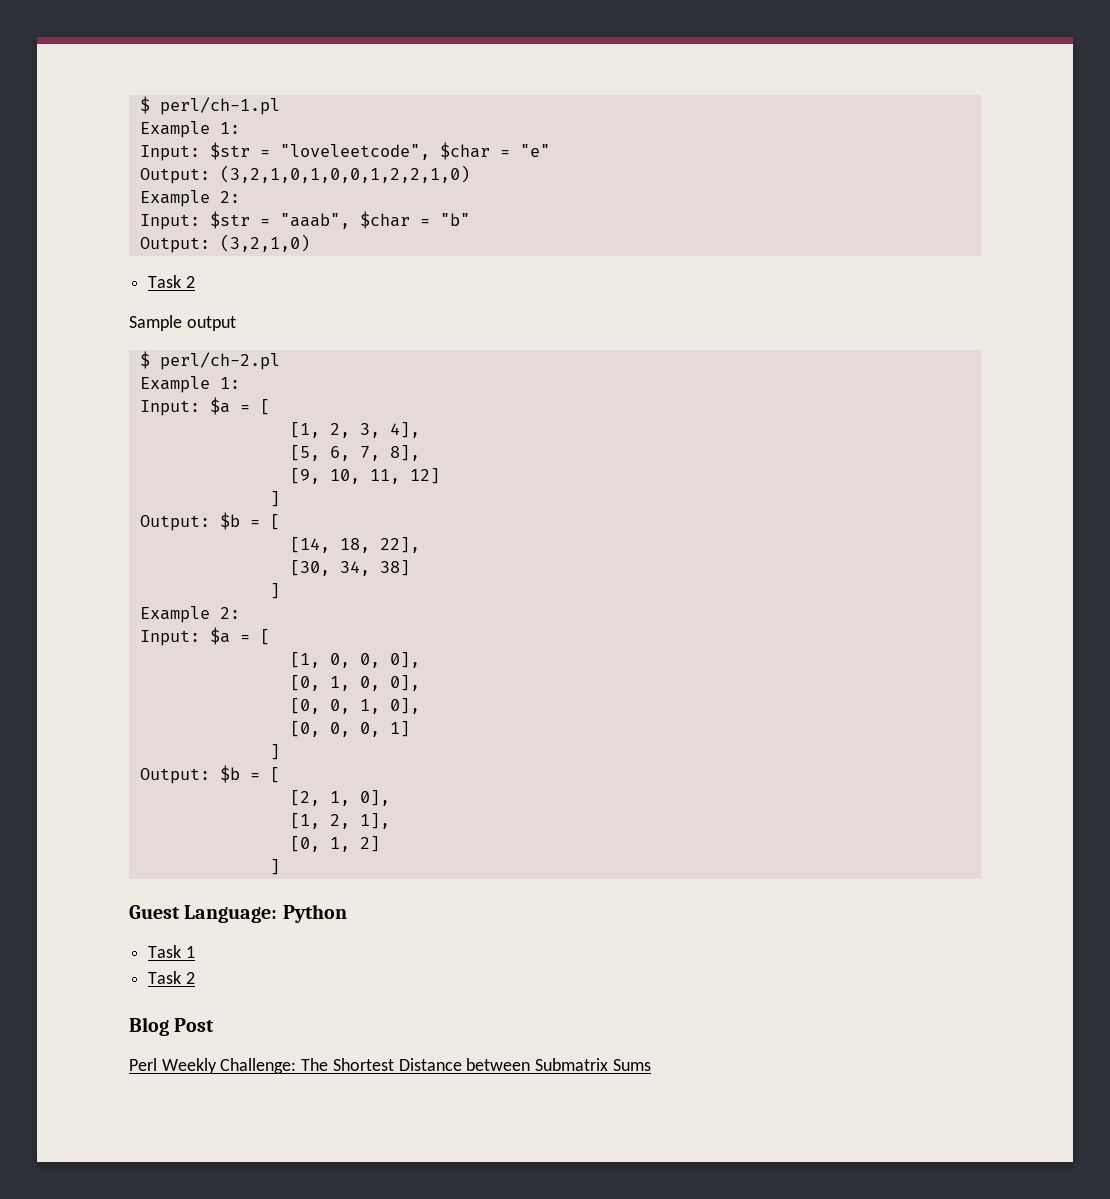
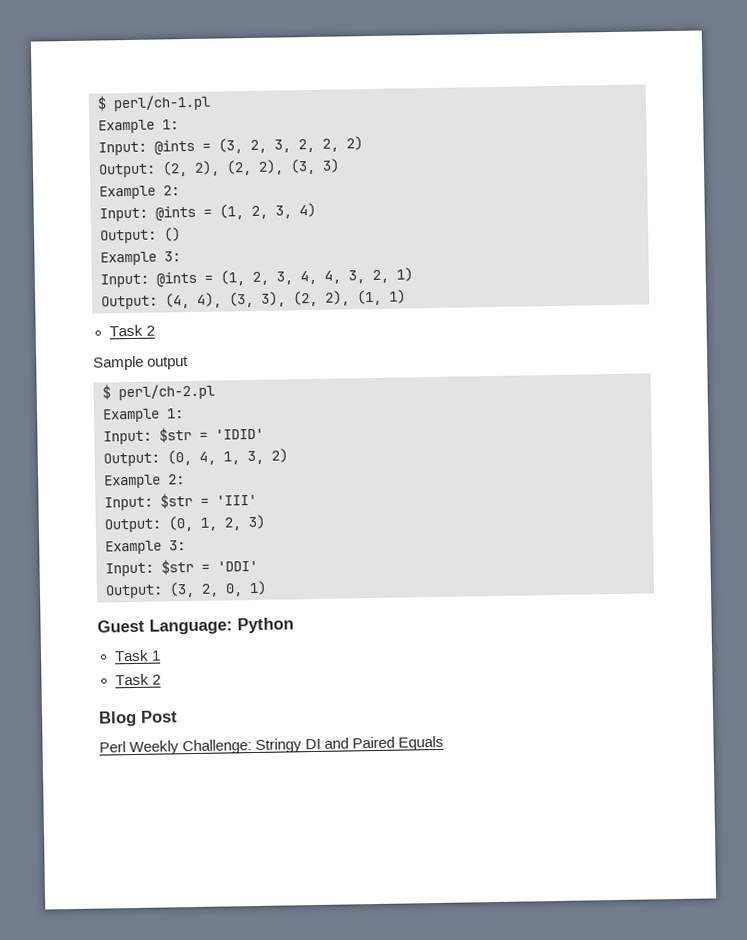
[209,142,550,160] [139,165,470,184] [139,190,240,207] [139,211,470,230] [139,234,310,253] $str = "loveleetcode", $char = "e" // Output: (3,2,1,0,1,0,0,1,2,2,1,0) // Example 2: // Input: $str = "aaab", $char = "b" // Output: (3,2,1,0) -> [154,136,363,155] [98,158,340,178] [99,185,180,200] [99,202,316,222] [99,227,181,244] [100,251,181,266] [100,267,413,288] [101,289,406,310] @ints = (3, 2, 3, 2, 2, 2) // Output: (2, 2), (2, 2), (3, 3) // Example 2: // Input: @ints = (1, 2, 3, 4) // Output: () // Example 3: // Input: @ints = (1, 2, 3, 4, 4, 3, 2, 1) // Output: (4, 4), (3, 3), (2, 2), (1, 1)
[209,397,270,415] [289,422,420,438] [289,445,420,461] [289,468,440,484] [269,491,280,507] [139,512,280,531] [289,537,420,553] [289,560,410,576] [269,583,280,599] [139,606,240,623] [139,627,270,646] [289,652,420,668] [289,675,420,691] [289,698,420,714] [289,721,410,737] [269,744,280,760] [139,765,280,784] [289,790,390,806] [289,813,390,829] [289,836,380,852] [269,859,280,875] $a = [ // [1, 2, 3, 4], // [5, 6, 7, 8], // [9, 10, 11, 12] // ] // Output: $b = [ // [14, 18, 22], // [30, 34, 38] // ] // Example 2: // Input: $a = [ // [1, 0, 0, 0], // [0, 1, 0, 0], // [0, 0, 1, 0], // [0, 0, 0, 1] // ] // Output: $b = [ // [2, 1, 0], // [1, 2, 1], // [0, 1, 2] // ] -> [159,427,264,443] [103,448,288,467] [104,474,185,489] [104,493,257,511] [104,514,265,533] [105,540,186,555] [105,558,258,577] [105,580,267,599] $str = 'IDID' // Output: (0, 4, 1, 3, 2) // Example 2: // Input: $str = 'III' // Output: (0, 1, 2, 3) // Example 3: // Input: $str = 'DDI' // Output: (3, 2, 0, 1)
[301,1058,651,1071] The Shortest Distance between Submatrix Sums -> [255,735,445,753] Stringy DI and Paired Equals

